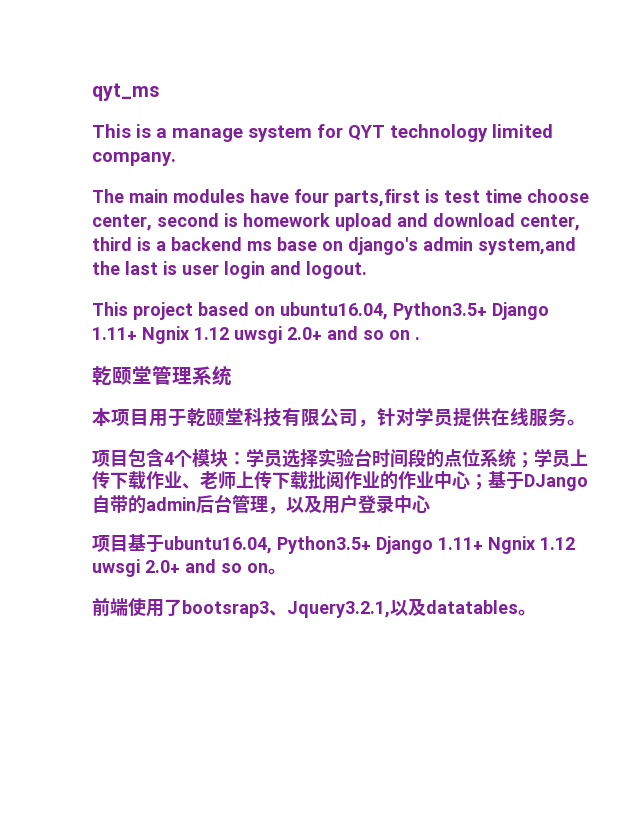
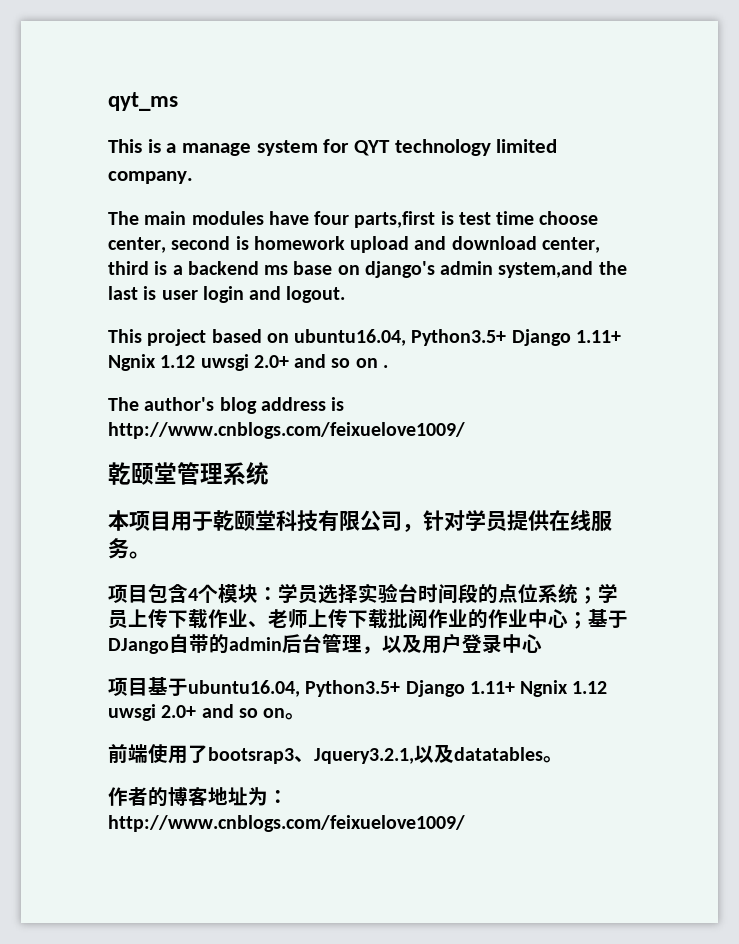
(420, 338) none -> [108,397,345,414] [108,422,465,439] // The author's blog address is http://www.cnblogs.com/feixuelove1009/
(536, 612) none -> [108,787,288,807] [108,815,465,832] // 作者的博客地址为：http://www.cnblogs.com/feixuelove1009/

